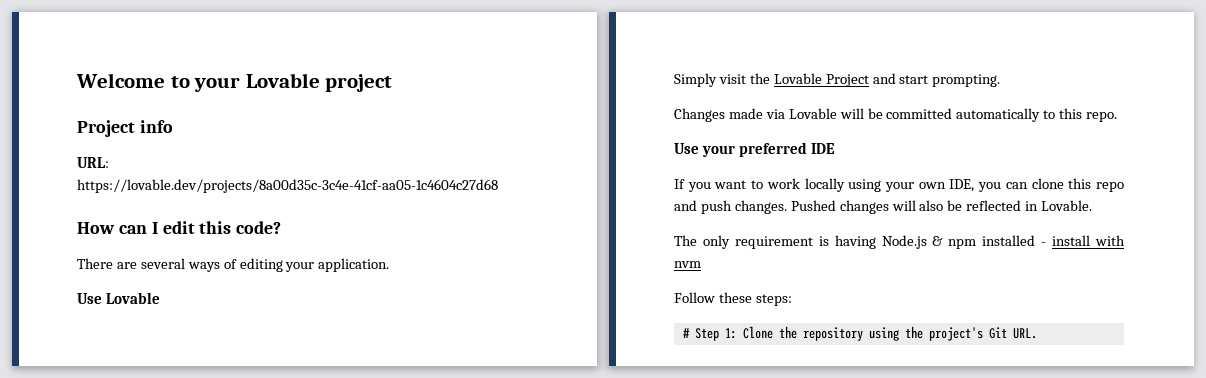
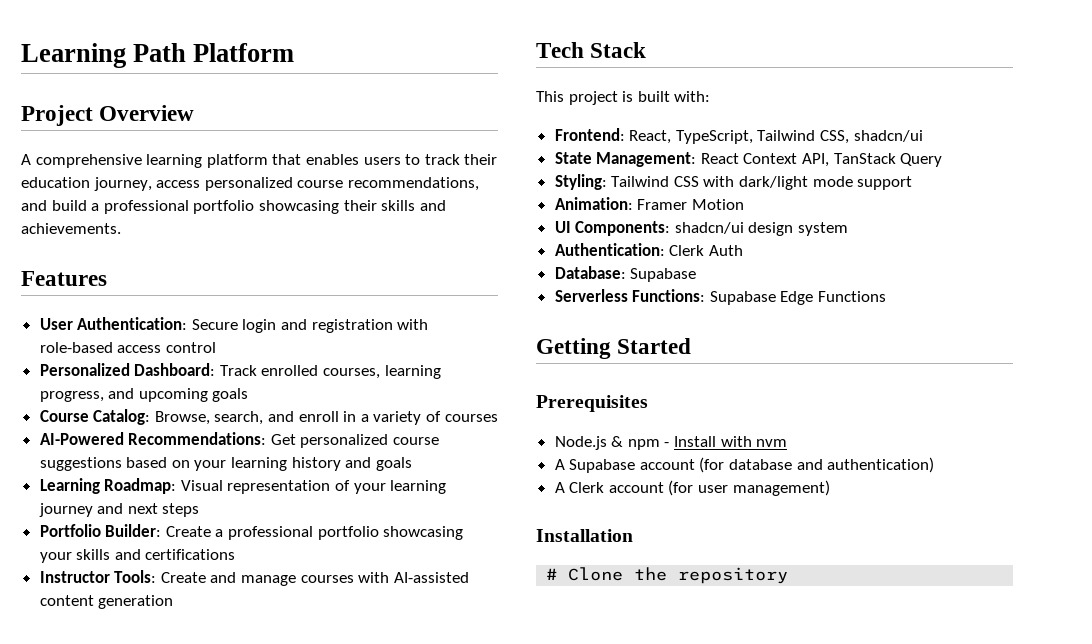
[76,73,393,92] [77,120,173,137] [77,157,109,168] [77,179,498,193] [77,221,282,234] [77,258,390,272] [77,292,160,304] [674,73,1001,87] [674,108,1118,122] [674,142,835,157] [674,178,1124,192] [674,200,1093,214] [674,235,1125,249] [674,261,701,268] [674,292,792,306] Welcome to your Lovable project // Project info // URL: https://lovable.dev/projects/8a00d35c-3c4e-41cf-aa05-1c4604c27d68 // How can I edit this code? // There are several ways of editing your application. // Use Lovable // Simply visit the Lovable Project and start prompting. // Changes made via Lovable will be committed automatically to this repo. // Use your preferred IDE // If you want to work locally using your own IDE, you can clone this repo and push changes. Pushed changes will also be reflected in Lovable. // The only requirement is having Node.js & npm installed - install with nvm // Follow these steps: -> [21,43,295,68] [21,105,195,126] [21,154,498,168] [21,177,479,191] [21,200,446,214] [21,223,121,234] [21,271,107,286] [39,317,429,333] [39,342,216,353] [39,363,441,379] [39,388,249,402] [39,409,498,425] [39,432,440,448] [39,457,412,471] [39,478,447,494] [38,503,200,517] [39,524,464,540] [39,549,236,563] [39,570,469,586] [39,595,174,609] [536,42,647,58] [536,91,711,105] [554,128,923,144] [554,152,943,167] [554,174,913,190] [554,197,744,210] [554,221,849,236] [554,243,743,256] [554,266,697,282] [554,289,887,305] [536,338,692,359] [536,395,648,412] [554,436,788,450] [554,457,935,473] [554,480,830,496] [536,529,633,542] Learning Path Platform // Project Overview // A comprehensive learning platform that enables users to track their education journey, access personalized course recommendations, and build a professional portfolio showcasing their skills and achievements. // Features // User Authentication: Secure login and registration with role-based access control // Personalized Dashboard: Track enrolled courses, learning progress, and upcoming goals // Course Catalog: Browse, search, and enroll in a variety of courses // AI-Powered Recommendations: Get personalized course suggestions based on your learning history and goals // Learning Roadmap: Visual representation of your learning journey and next steps // Portfolio Builder: Create a professional portfolio showcasing your skills and certifications // Instructor Tools: Create and manage courses with AI-assisted content generation // Tech Stack // This project is built with: // Frontend: React, TypeScript, Tailwind CSS, shadcn/ui // State Management: React Context API, TanStack Query // Styling: Tailwind CSS with dark/light mode support // Animation: Framer Motion // UI Components: shadcn/ui design system // Authentication: Clerk Auth // Database: Supabase // Serverless Functions: Supabase Edge Functions // Getting Started // Prerequisites // Node.js & npm - Install with nvm // A Supabase account (for database and authentication) // A Clerk account (for user management) // Installation
[694,328,737,341] Step 1: -> (558, 574) none
[868,326,1037,341] using the project's Git URL. -> (789, 575) none

